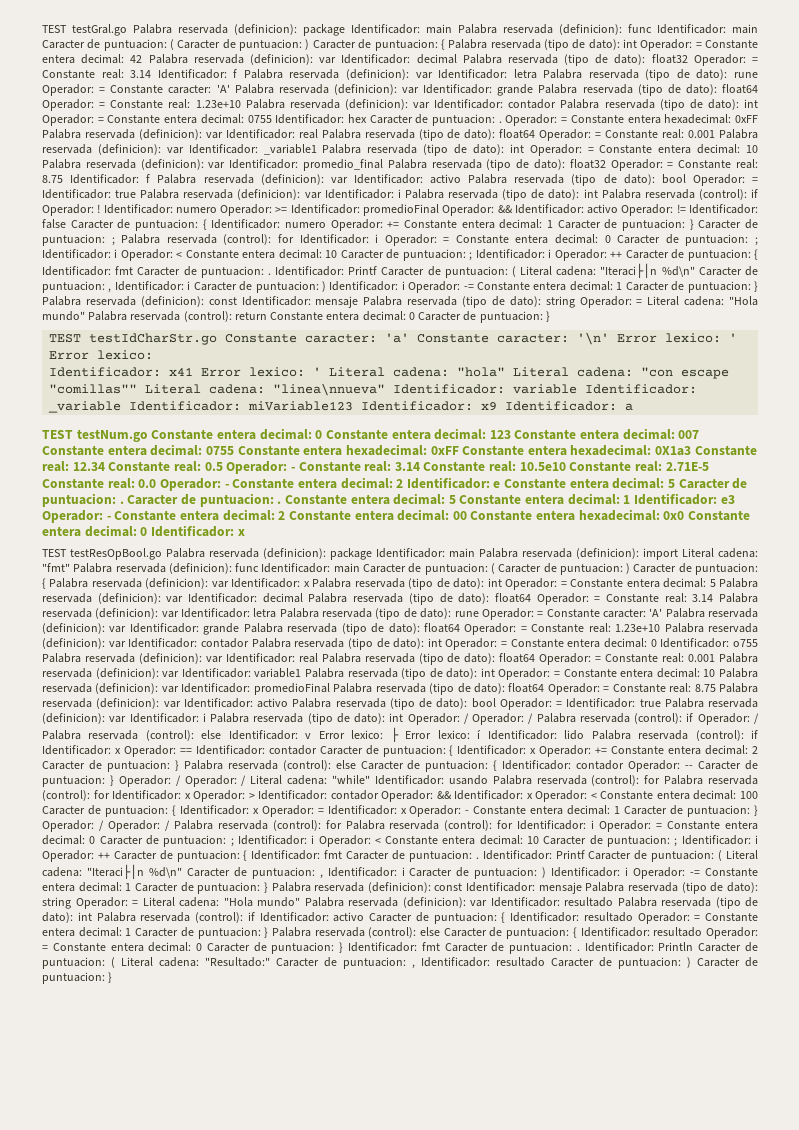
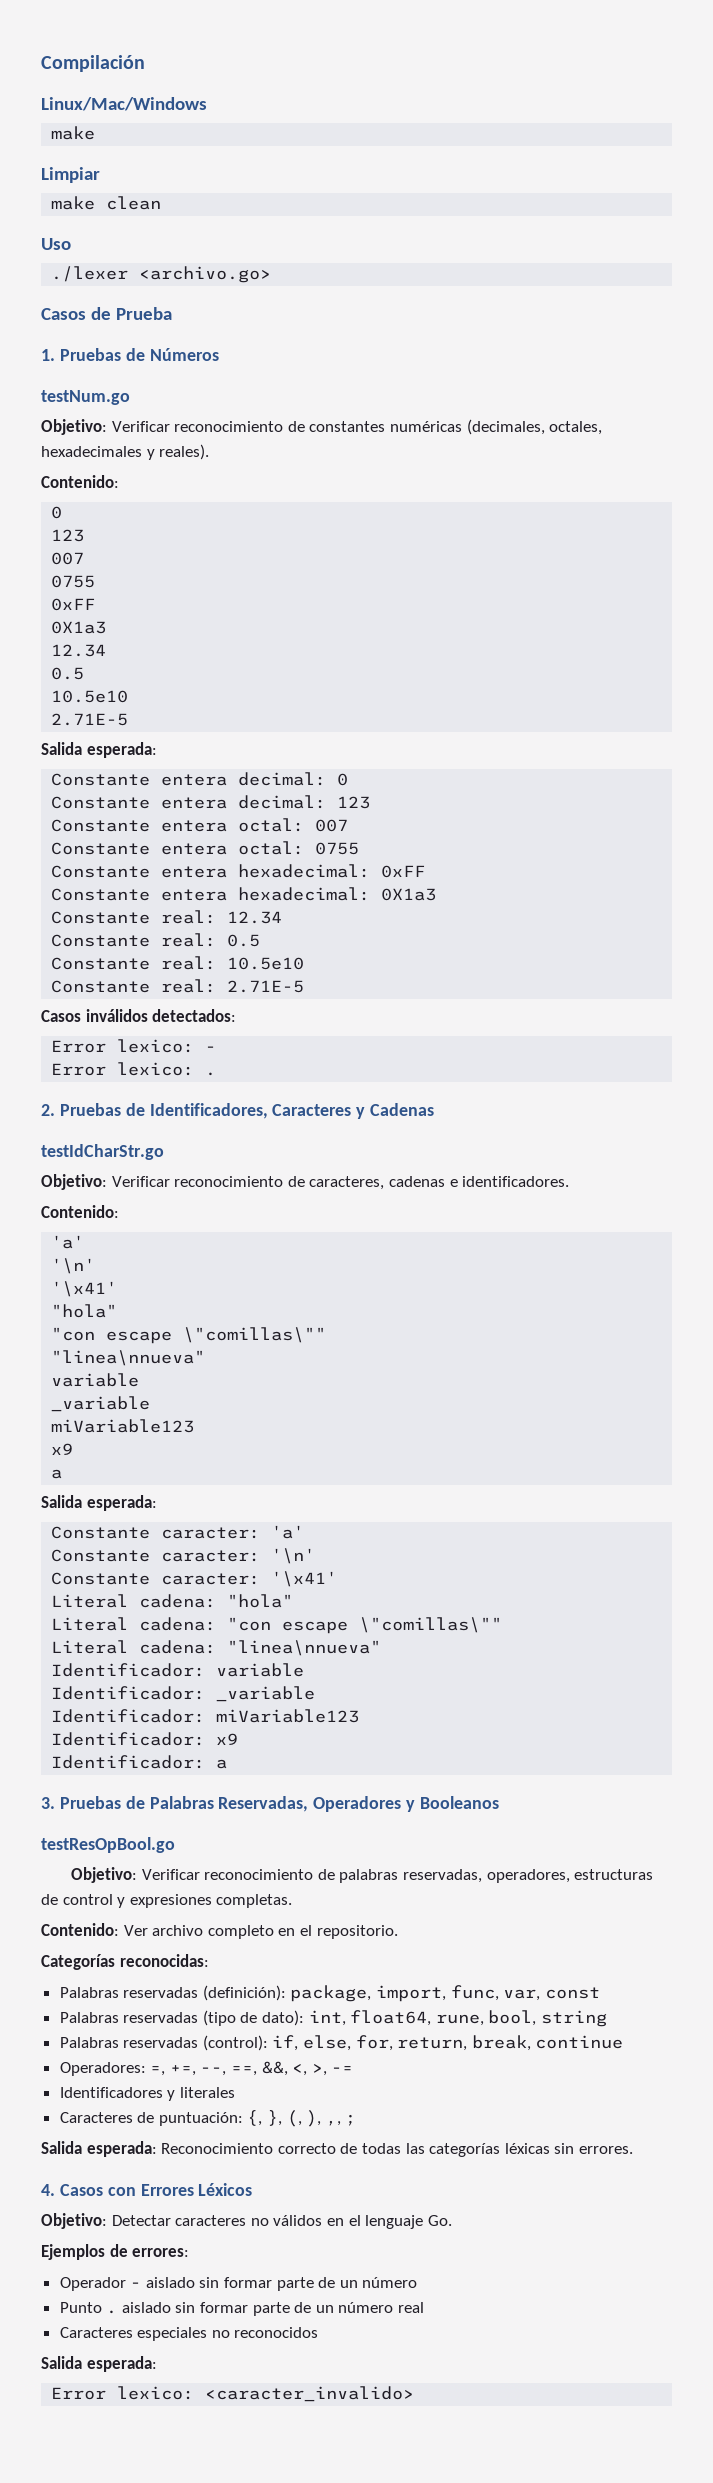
[42,24,758,36] [42,39,759,51] [42,54,758,66] [42,69,758,81] [42,84,758,96] [42,99,758,111] [42,114,759,126] [42,129,759,141] [42,144,758,156] [42,159,758,171] [42,174,758,186] [42,189,759,201] [42,204,759,216] [42,219,758,231] [42,234,759,246] [42,249,758,261] [42,263,758,278] [42,281,759,293] [42,296,758,308] [42,311,550,323] [49,333,218,345] TEST testGral.go Palabra reservada (definicion): package Identificador: main Palabra reservada (definicion): func Identificador: main Caracter de puntuacion: ( Caracter de puntuacion: ) Caracter de puntuacion: { Palabra reservada (tipo de dato): int Operador: = Constante entera decimal: 42 Palabra reservada (definicion): var Identificador: decimal Palabra reservada (tipo de dato): float32 Operador: = Constante real: 3.14 Identificador: f Palabra reservada (definicion): var Identificador: letra Palabra reservada (tipo de dato): rune Operador: = Constante caracter: 'A' Palabra reservada (definicion): var Identificador: grande Palabra reservada (tipo de dato): float64 Operador: = Constante real: 1.23e+10 Palabra reservada (definicion): var Identificador: contador Palabra reservada (tipo de dato): int Operador: = Constante entera decimal: 0755 Identificador: hex Caracter de puntuacion: . Operador: = Constante entera hexadecimal: 0xFF Palabra reservada (definicion): var Identificador: real Palabra reservada (tipo de dato): float64 Operador: = Constante real: 0.001 Palabra reservada (definicion): var Identificador: _variable1 Palabra reservada (tipo de dato): int Operador: = Constante entera decimal: 10 Palabra reservada (definicion): var Identificador: promedio_final Palabra reservada (tipo de dato): float32 Operador: = Constante real: 8.75 Identificador: f Palabra reservada (definicion): var Identificador: activo Palabra reservada (tipo de dato): bool Operador: = Identificador: true Palabra reservada (definicion): var Identificador: i Palabra reservada (tipo de dato): int Palabra reservada (control): if Operador: ! Identificador: numero Operador: >= Identificador: promedioFinal Operador: && Identificador: activo Operador: != Identificador: false Caracter de puntuacion: { Identificador: numero Operador: += Constante entera decimal: 1 Caracter de puntuacion: } Caracter de puntuacion: ; Palabra reservada (control): for Identificador: i Operador: = Constante entera decimal: 0 Caracter de puntuacion: ; Identificador: i Operador: < Constante entera decimal: 10 Caracter de puntuacion: ; Identificador: i Operador: ++ Caracter de puntuacion: { Identificador: fmt Caracter de puntuacion: . Identificador: Printf Caracter de puntuacion: ( Literal cadena: "Iteraci├│n %d\n" Caracter de puntuacion: , Identificador: i Caracter de puntuacion: ) Identificador: i Operador: -= Constante entera decimal: 1 Caracter de puntuacion: } Palabra reservada (definicion): const Identificador: mensaje Palabra reservada (tipo de dato): string Operador: = Literal cadena: "Hola mundo" Palabra reservada (control): return Constante entera decimal: 0 Caracter de puntuacion: } // TEST testIdCharStr.go -> [41,55,145,72] [41,97,207,111] [51,126,96,140] [41,167,100,183] [51,196,162,210] [41,238,71,250] [51,266,272,283] [41,307,172,320] [41,348,219,361] [41,390,130,405] [41,419,603,435] [41,444,210,460] [41,475,119,488] [51,506,63,519] [51,529,85,542] [51,552,85,565] [51,575,96,588] [51,598,96,611] [51,621,107,634] [51,644,107,657] [51,667,85,680] [51,690,129,703] [51,713,129,726] [41,742,157,758] [51,772,349,786] [51,795,371,809] [51,818,349,832] [51,841,360,855] [51,864,426,878] [51,887,437,901] [51,910,283,924] [51,933,261,947] [51,956,305,970] [51,979,305,993] [41,1009,237,1022] [51,1039,217,1053] [51,1062,217,1076] [41,1103,435,1119] [41,1144,164,1160] [41,1174,570,1190] [41,1205,119,1218] [51,1235,85,1249] [51,1258,96,1274] [51,1281,118,1297] [51,1304,118,1318] [51,1327,327,1344] [51,1350,206,1366] [51,1373,140,1387] [51,1396,151,1412] [51,1419,195,1433] [51,1443,74,1455] [51,1469,63,1479] [41,1495,157,1511] Compilación // Linux/Mac/Windows // make // Limpiar // make clean // Uso // ./lexer <archivo.go> // Casos de Prueba // 1. Pruebas de Números // testNum.go // Objetivo: Verificar reconocimiento de constantes numéricas (decimales, octales, hexadecimales y reales). // Contenido: // 0 // 123 // 007 // 0755 // 0xFF // 0X1a3 // 12.34 // 0.5 // 10.5e10 // 2.71E-5 // Salida esperada: // Constante entera decimal: 0 // Constante entera decimal: 123 // Constante entera octal: 007 // Constante entera octal: 0755 // Constante entera hexadecimal: 0xFF // Constante entera hexadecimal: 0X1a3 // Constante real: 12.34 // Constante real: 0.5 // Constante real: 10.5e10 // Constante real: 2.71E-5 // Casos inválidos detectados: // Error lexico: - // Error lexico: . // 2. Pruebas de Identificadores, Caracteres y Cadenas // testIdCharStr.go // Objetivo: Verificar reconocimiento de caracteres, cadenas e identificadores. // Contenido: // 'a' // '\n' // '\x41' // "hola" // "con escape \"comillas\"" // "linea\nnueva" // variable // _variable // miVariable123 // x9 // a // Salida esperada: //
(410, 338) none -> (305, 1532) //
[617,333,738,343] [49,350,154,360] [49,367,322,377] Error lexico: ' Error lexico: // Identificador: x41 Error lexico: ' -> [51,1571,338,1587] // Constante caracter: '\x41' //
(506, 372) none -> (294, 1601) //
[49,384,138,394] "comillas"" -> [359,1617,503,1633] \"comillas\"" //
(386, 389) none -> (382, 1648) //
(578, 389) none -> (305, 1670) //
(122, 407) none -> (316, 1694) //
(354, 406) none -> (360, 1716) //
(498, 406) none -> (239, 1739) //
[42,428,700,442] [42,444,757,456] [42,461,709,474] [42,477,748,491] [42,493,735,507] [42,509,751,523] [42,525,245,537] [42,548,758,560] [42,563,758,575] [42,578,759,590] [42,593,758,605] [42,608,759,620] [42,623,758,635] [42,638,758,650] [42,653,759,665] [42,668,758,680] [42,683,758,695] [42,698,758,710] [42,713,759,725] [42,727,758,742] [42,745,759,757] [42,760,759,772] [42,775,758,787] [42,790,758,802] [42,805,758,817] [42,820,759,832] [42,835,758,847] [42,850,759,862] [42,864,759,879] [42,882,758,894] [42,897,758,909] [42,912,758,924] [42,927,759,939] [42,942,759,954] [42,957,758,969] [42,972,113,984] TEST testNum.go Constante entera decimal: 0 Constante entera decimal: 123 Constante entera decimal: 007 Constante entera decimal: 0755 Constante entera hexadecimal: 0xFF Constante entera hexadecimal: 0X1a3 Constante real: 12.34 Constante real: 0.5 Operador: - Constante real: 3.14 Constante real: 10.5e10 Constante real: 2.71E-5 Constante real: 0.0 Operador: - Constante entera decimal: 2 Identificador: e Constante entera decimal: 5 Caracter de puntuacion: . Caracter de puntuacion: . Constante entera decimal: 5 Constante entera decimal: 1 Identificador: e3 Operador: - Constante entera decimal: 2 Constante entera decimal: 00 Constante entera hexadecimal: 0x0 Constante entera decimal: 0 Identificador: x // TEST testResOpBool.go Palabra reservada (definicion): package Identificador: main Palabra reservada (definicion): import Literal cadena: "fmt" Palabra reservada (definicion): func Identificador: main Caracter de puntuacion: ( Caracter de puntuacion: ) Caracter de puntuacion: { Palabra reservada (definicion): var Identificador: x Palabra reservada (tipo de dato): int Operador: = Constante entera decimal: 5 Palabra reservada (definicion): var Identificador: decimal Palabra reservada (tipo de dato): float64 Operador: = Constante real: 3.14 Palabra reservada (definicion): var Identificador: letra Palabra reservada (tipo de dato): rune Operador: = Constante caracter: 'A' Palabra reservada (definicion): var Identificador: grande Palabra reservada (tipo de dato): float64 Operador: = Constante real: 1.23e+10 Palabra reservada (definicion): var Identificador: contador Palabra reservada (tipo de dato): int Operador: = Constante entera decimal: 0 Identificador: o755 Palabra reservada (definicion): var Identificador: real Palabra reservada (tipo de dato): float64 Operador: = Constante real: 0.001 Palabra reservada (definicion): var Identificador: variable1 Palabra reservada (tipo de dato): int Operador: = Constante entera decimal: 10 Palabra reservada (definicion): var Identificador: promedioFinal Palabra reservada (tipo de dato): float64 Operador: = Constante real: 8.75 Palabra reservada (definicion): var Identificador: activo Palabra reservada (tipo de dato): bool Operador: = Identificador: true Palabra reservada (definicion): var Identificador: i Palabra reservada (tipo de dato): int Operador: / Operador: / Palabra reservada (control): if Operador: / Palabra reservada (control): else Identificador: v Error lexico: ├ Error lexico: í Identificador: lido Palabra reservada (control): if Identificador: x Operador: == Identificador: contador Caracter de puntuacion: { Identificador: x Operador: += Constante entera decimal: 2 Caracter de puntuacion: } Palabra reservada (control): else Caracter de puntuacion: { Identificador: contador Operador: -- Caracter de puntuacion: } Operador: / Operador: / Literal cadena: "while" Identificador: usando Palabra reservada (control): for Palabra reservada (control): for Identificador: x Operador: > Identificador: contador Operador: && Identificador: x Operador: < Constante entera decimal: 100 Caracter de puntuacion: { Identificador: x Operador: = Identificador: x Operador: - Constante entera decimal: 1 Caracter de puntuacion: } Operador: / Operador: / Palabra reservada (control): for Palabra reservada (control): for Identificador: i Operador: = Constante entera decimal: 0 Caracter de puntuacion: ; Identificador: i Operador: < Constante entera decimal: 10 Caracter de puntuacion: ; Identificador: i Operador: ++ Caracter de puntuacion: { Identificador: fmt Caracter de puntuacion: . Identificador: Printf Caracter de puntuacion: ( Literal cadena: "Iteraci├│n %d\n" Caracter de puntuacion: , Identificador: i Caracter de puntuacion: ) Identificador: i Operador: -= Constante entera decimal: 1 Caracter de puntuacion: } Palabra reservada (definicion): const Identificador: mensaje Palabra reservada (tipo de dato): string Operador: = Literal cadena: "Hola mundo" Palabra reservada (definicion): var Identificador: resultado Palabra reservada (tipo de dato): int Palabra reservada (control): if Identificador: activo Caracter de puntuacion: { Identificador: resultado Operador: = Constante entera decimal: 1 Caracter de puntuacion: } Palabra reservada (control): else Caracter de puntuacion: { Identificador: resultado Operador: = Constante entera decimal: 0 Caracter de puntuacion: } Identificador: fmt Caracter de puntuacion: . Identificador: Println Caracter de puntuacion: ( Literal cadena: "Resultado:" Caracter de puntuacion: , Identificador: resultado Caracter de puntuacion: ) Caracter de puntuacion: } -> [41,1796,500,1812] [41,1837,175,1853] [70,1867,654,1883] [41,1894,293,1908] [41,1923,398,1939] [41,1954,209,1970] [59,1985,600,2002] [59,2010,608,2027] [59,2035,624,2051] [59,2061,354,2076] [59,2087,235,2101] [59,2110,357,2127] [41,2141,633,2157] [41,2183,253,2196] [41,2213,452,2229] [41,2244,190,2260] [59,2277,418,2291] [59,2302,425,2316] [59,2327,319,2341] [41,2356,157,2372] [51,2386,415,2402] 3. Pruebas de Palabras Reservadas, Operadores y Booleanos // testResOpBool.go // Objetivo: Verificar reconocimiento de palabras reservadas, operadores, estructuras de control y expresiones completas. // Contenido: Ver archivo completo en el repositorio. // Categorías reconocidas: // Palabras reservadas (definición): package, import, func, var, const // Palabras reservadas (tipo de dato): int, float64, rune, bool, string // Palabras reservadas (control): if, else, for, return, break, continue // Operadores: =, +=, --, ==, &&, <, >, -= // Identificadores y literales // Caracteres de puntuación: {, }, (, ), ,, ; // Salida esperada: Reconocimiento correcto de todas las categorías léxicas sin errores. // 4. Casos con Errores Léxicos // Objetivo: Detectar caracteres no válidos en el lenguaje Go. // Ejemplos de errores: // Operador - aislado sin formar parte de un número // Punto . aislado sin formar parte de un número real // Caracteres especiales no reconocidos // Salida esperada: // Error lexico: <caracter_invalido>

